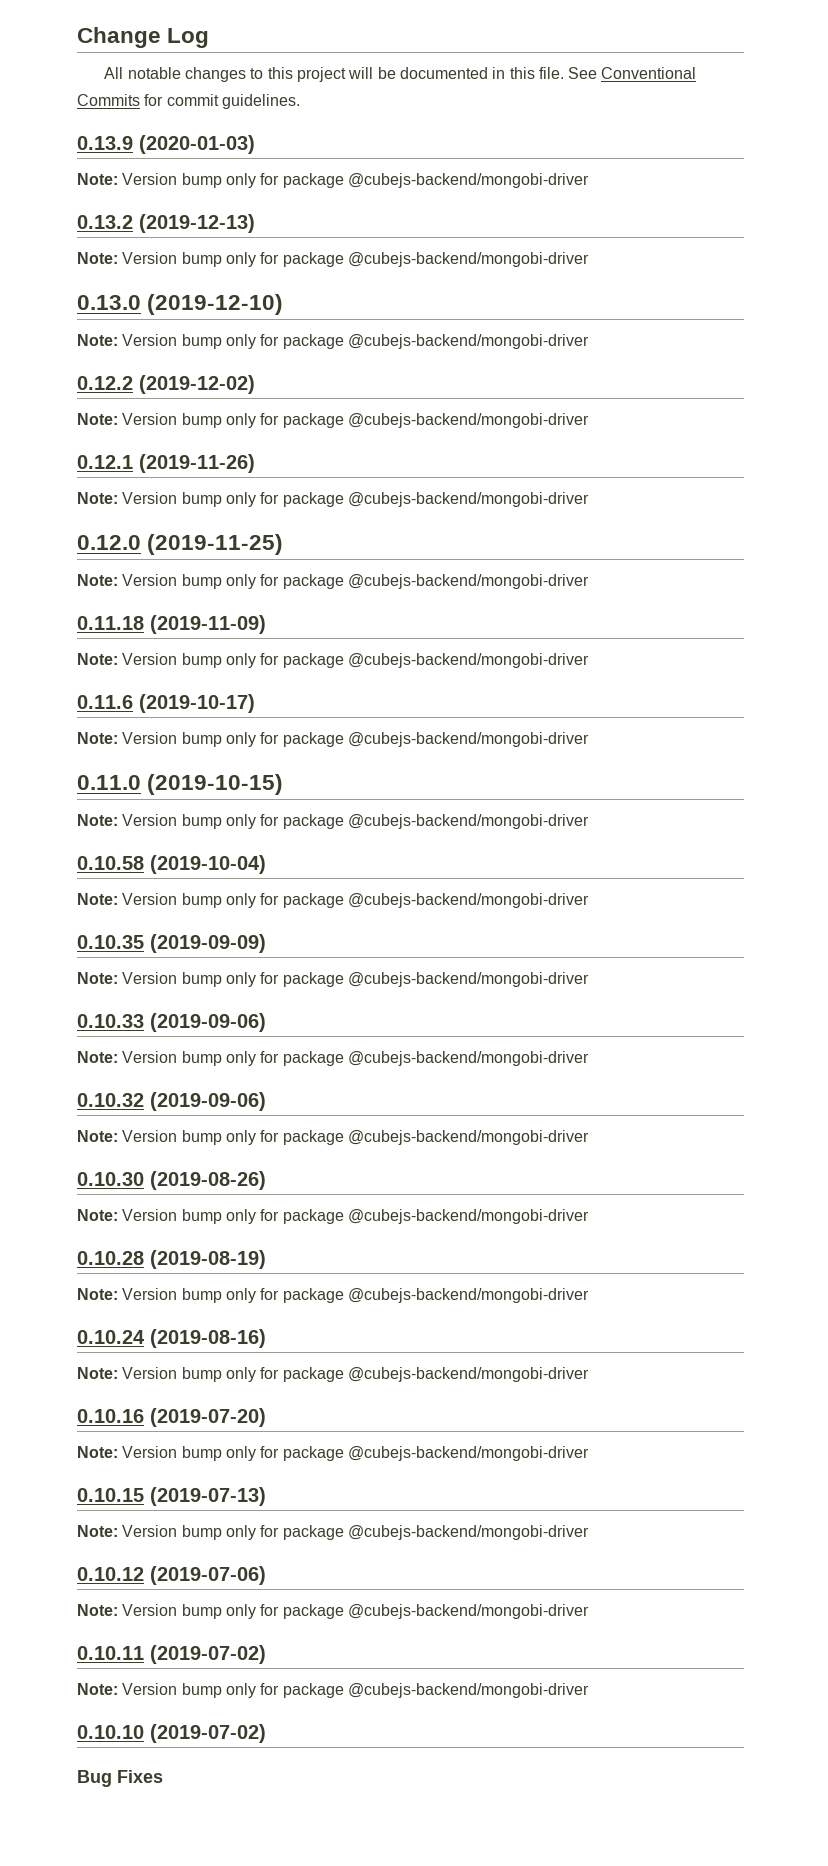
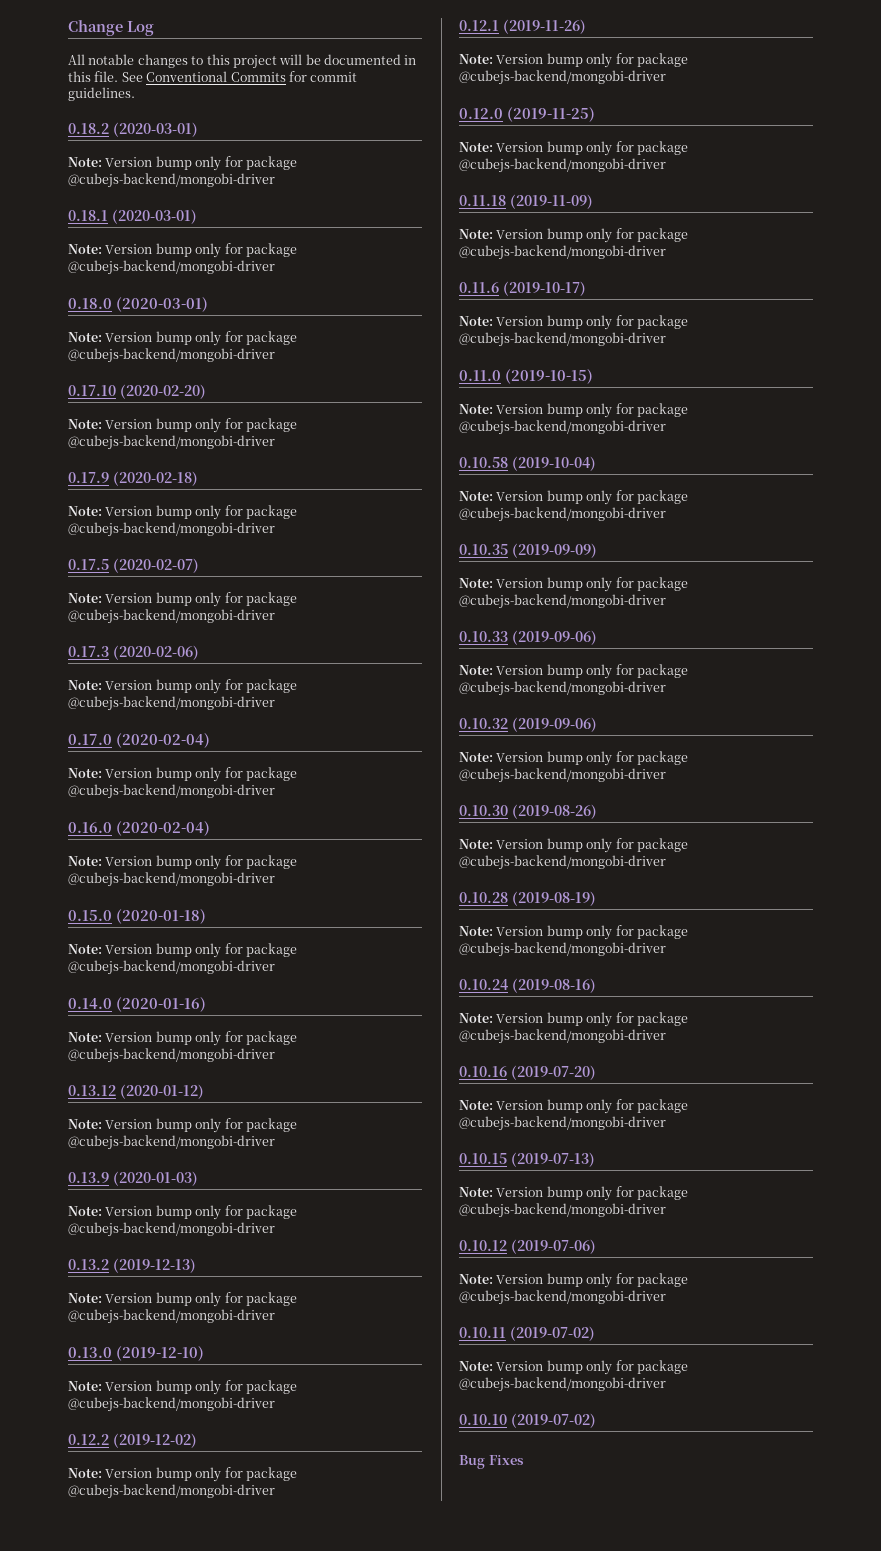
(300, 101) none -> [68,122,198,137] [68,156,297,171] [68,173,275,188] [68,209,197,224] [68,243,297,258] [68,260,275,275] [68,297,208,312] [68,331,297,346] [68,348,275,363] [68,384,206,399] [68,418,297,433] [68,435,275,450] [68,471,198,486] [68,505,297,520] [68,522,275,537] [68,558,199,573] [68,592,297,607] [68,609,275,624] [68,645,199,660] [68,679,297,694] [68,696,275,711] [68,733,210,748] [68,767,297,782] [68,784,275,799] [68,821,210,836] [68,855,297,870] [68,872,275,887] [68,909,206,924] [68,943,297,958] [68,960,275,975] [68,997,206,1012] [68,1031,297,1046] [68,1048,275,1063] [68,1084,204,1099] [68,1118,297,1133] [68,1135,275,1150] // 0.18.2 (2020-03-01) // Note: Version bump only for package @cubejs-backend/mongobi-driver // 0.18.1 (2020-03-01) // Note: Version bump only for package @cubejs-backend/mongobi-driver // 0.18.0 (2020-03-01) // Note: Version bump only for package @cubejs-backend/mongobi-driver // 0.17.10 (2020-02-20) // Note: Version bump only for package @cubejs-backend/mongobi-driver // 0.17.9 (2020-02-18) // Note: Version bump only for package @cubejs-backend/mongobi-driver // 0.17.5 (2020-02-07) // Note: Version bump only for package @cubejs-backend/mongobi-driver // 0.17.3 (2020-02-06) // Note: Version bump only for package @cubejs-backend/mongobi-driver // 0.17.0 (2020-02-04) // Note: Version bump only for package @cubejs-backend/mongobi-driver // 0.16.0 (2020-02-04) // Note: Version bump only for package @cubejs-backend/mongobi-driver // 0.15.0 (2020-01-18) // Note: Version bump only for package @cubejs-backend/mongobi-driver // 0.14.0 (2020-01-16) // Note: Version bump only for package @cubejs-backend/mongobi-driver // 0.13.12 (2020-01-12) // Note: Version bump only for package @cubejs-backend/mongobi-driver

